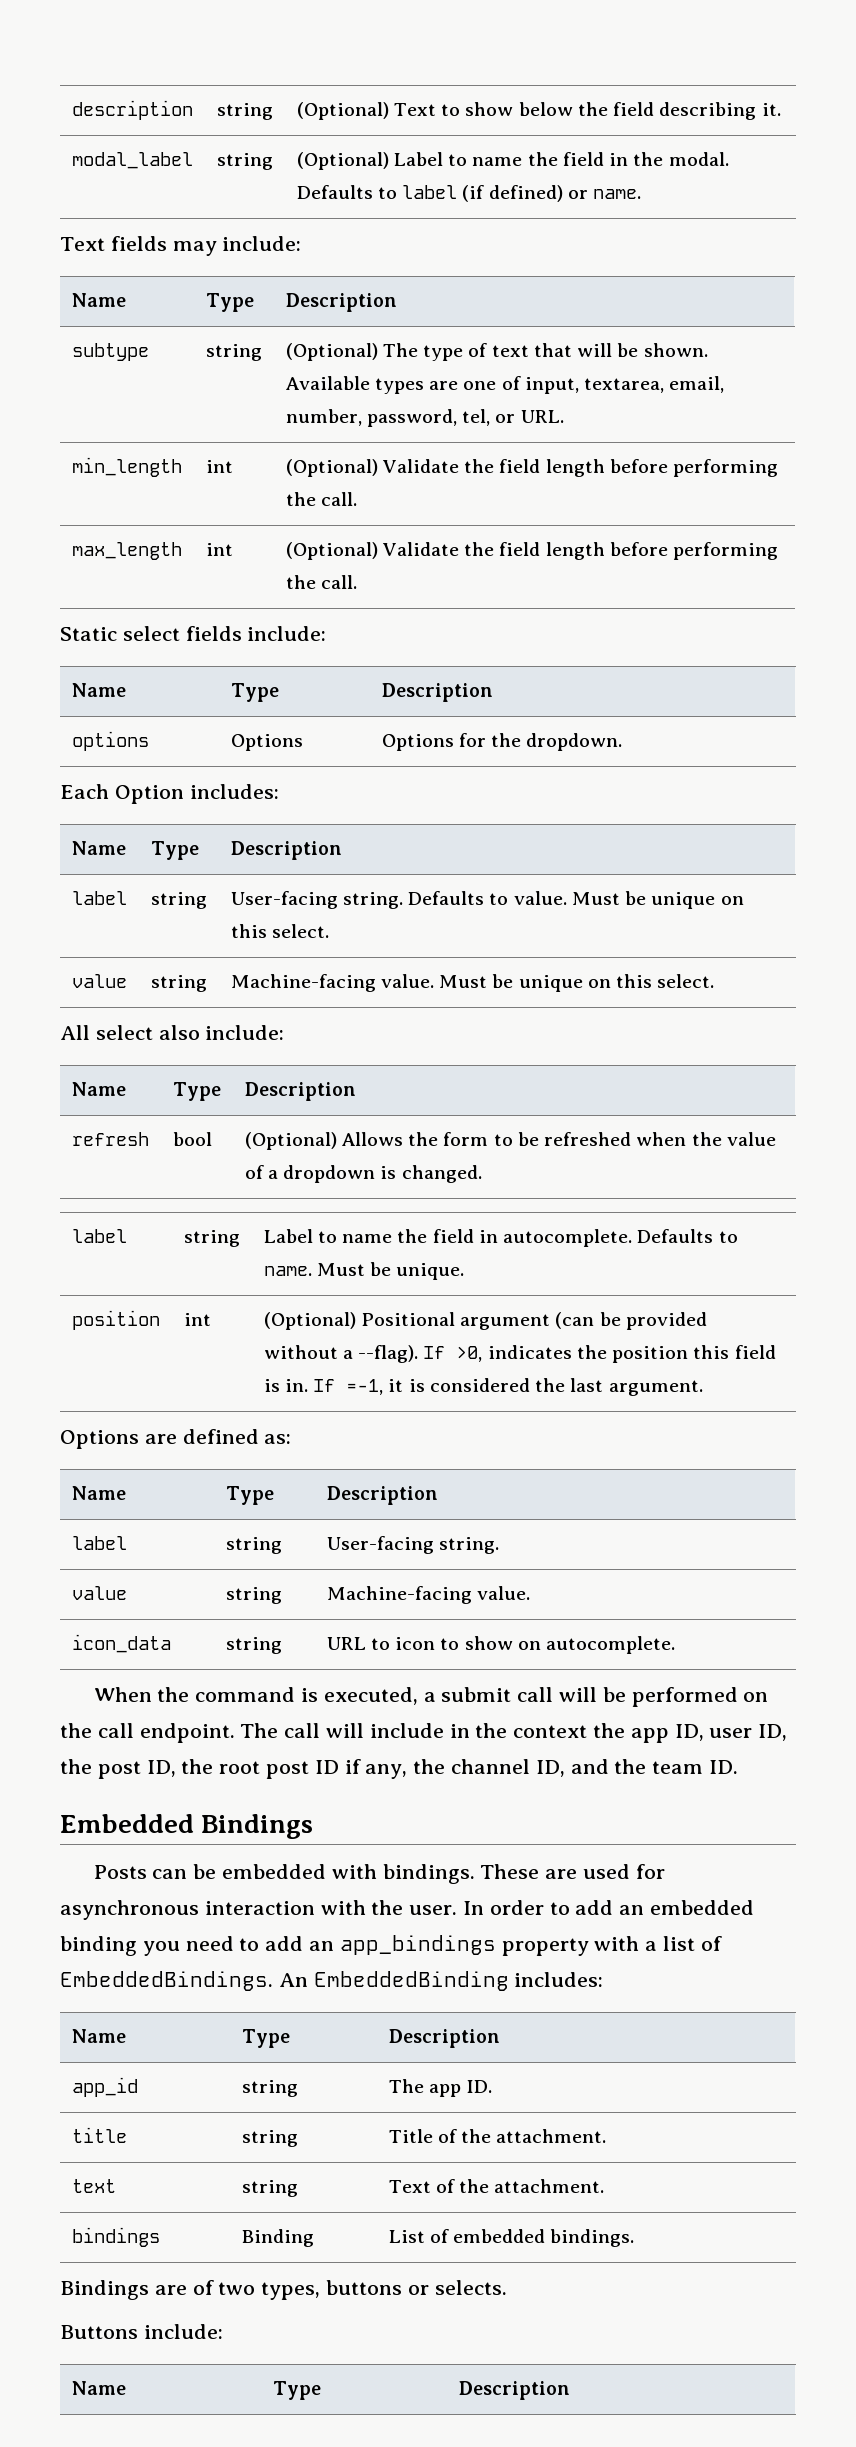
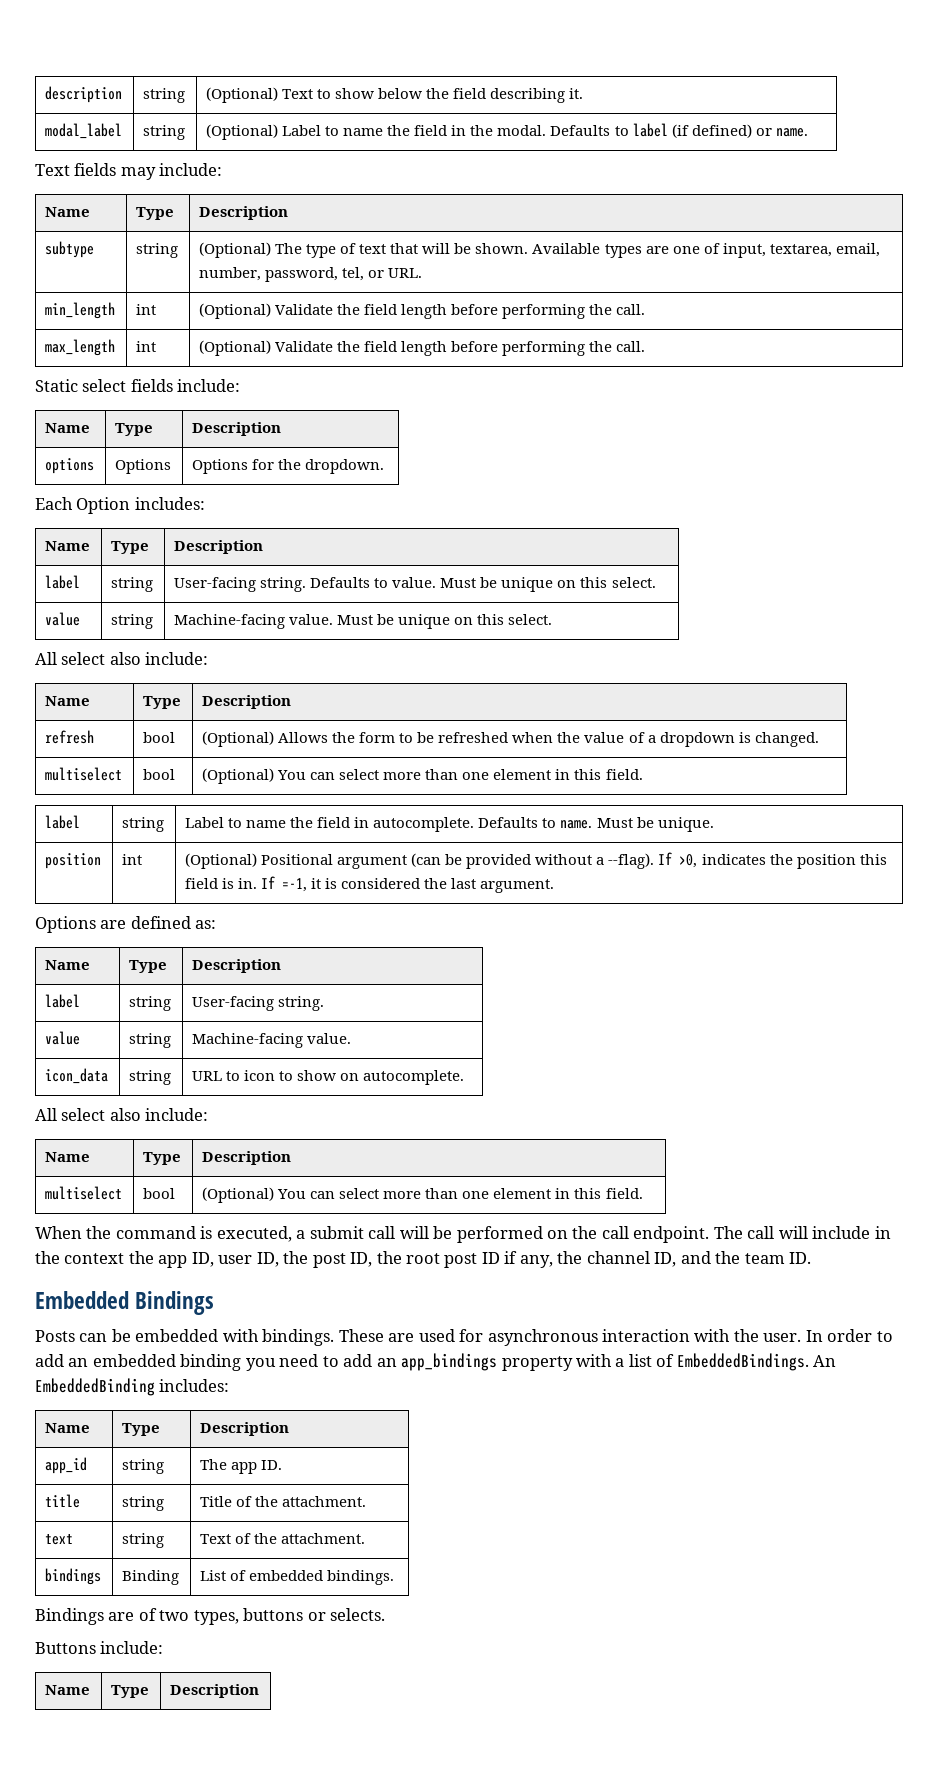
(482, 1174) none -> [45,767,123,781] [143,769,176,780] [202,768,643,784] // multiselect | bool | (Optional) You can select more than one element in this field.
(676, 1645) none -> [35,1108,209,1121] [45,1152,91,1162] [143,1152,182,1165] [202,1151,292,1165] [45,1186,123,1200] [143,1188,176,1199] [202,1187,643,1203] // All select also include: // Name | Type | Description // multiselect | bool | (Optional) You can select more than one element in this field.

